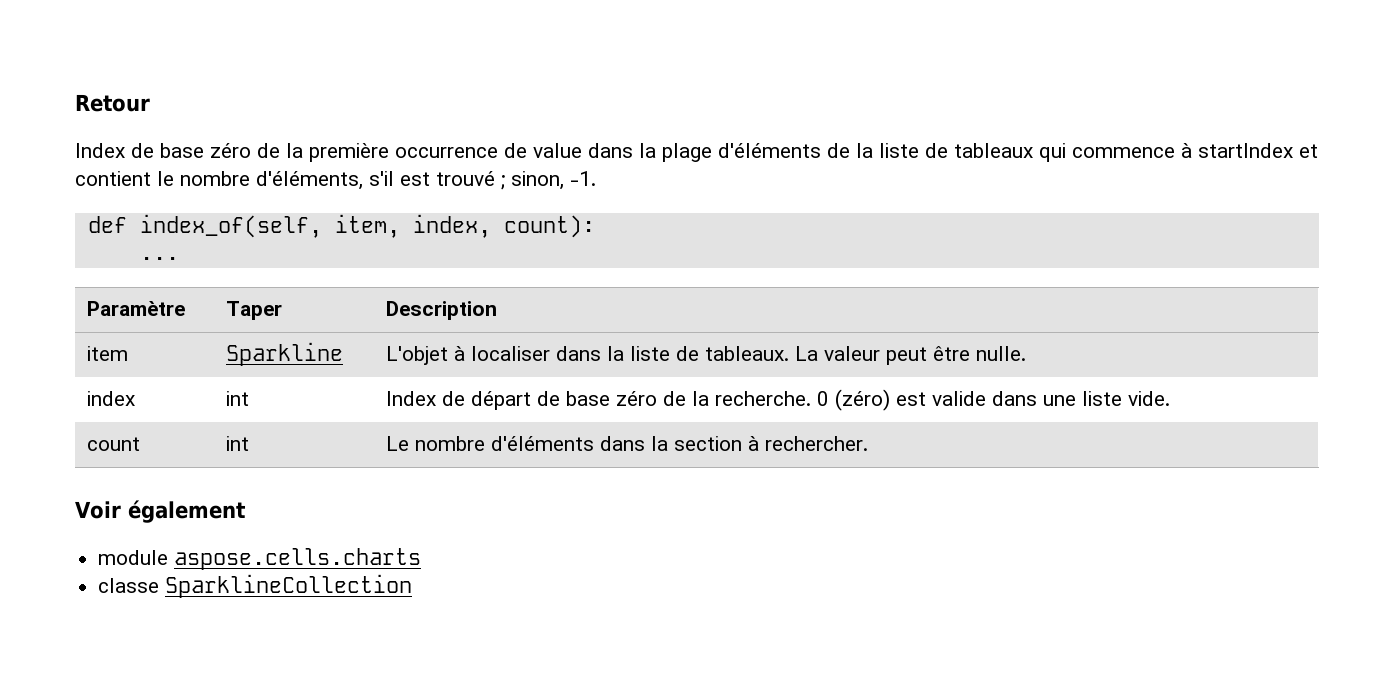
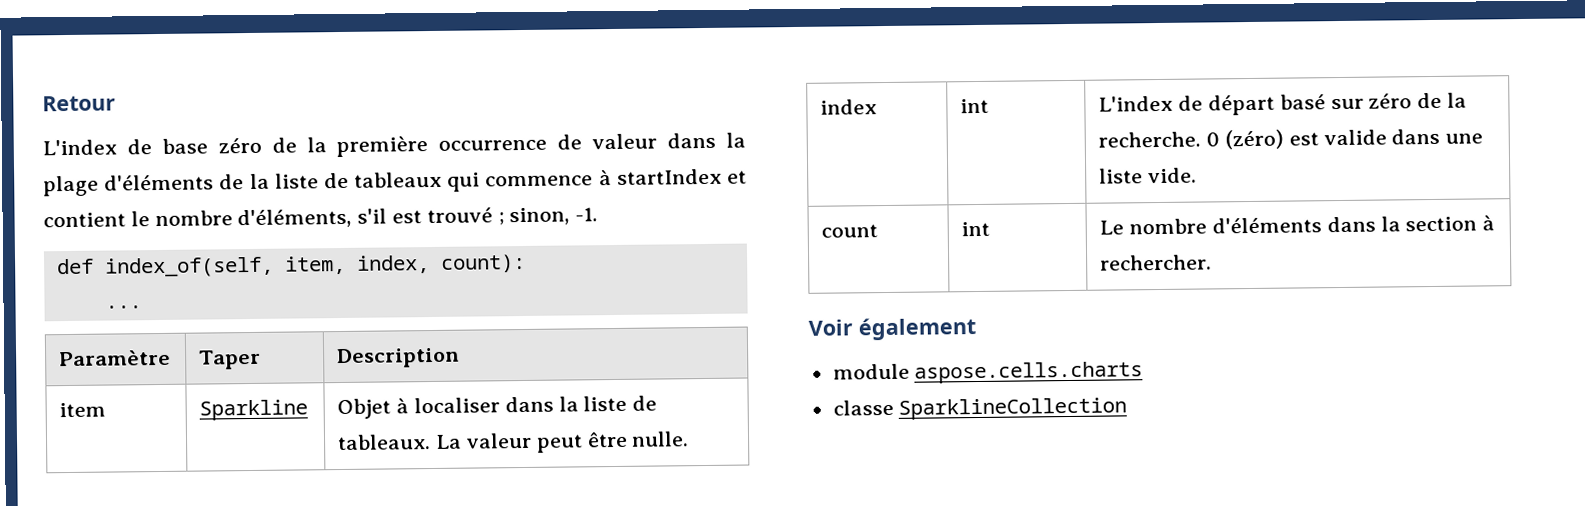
[75,143,125,158] Index -> [42,139,117,156] L'index
[533,143,582,158] value -> [592,133,658,150] valeur
[385,346,448,365] L'objet -> [337,398,392,420] Objet
[385,391,436,406] Index -> [1098,95,1174,112] L'index
[536,391,610,406] de base -> [1279,94,1364,110] basé sur

